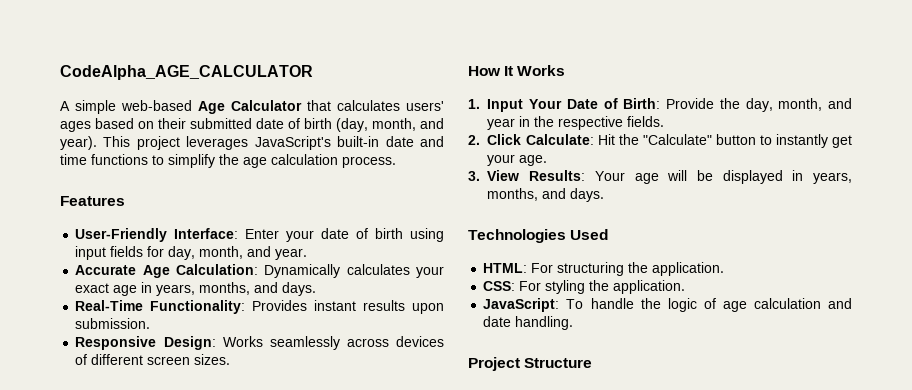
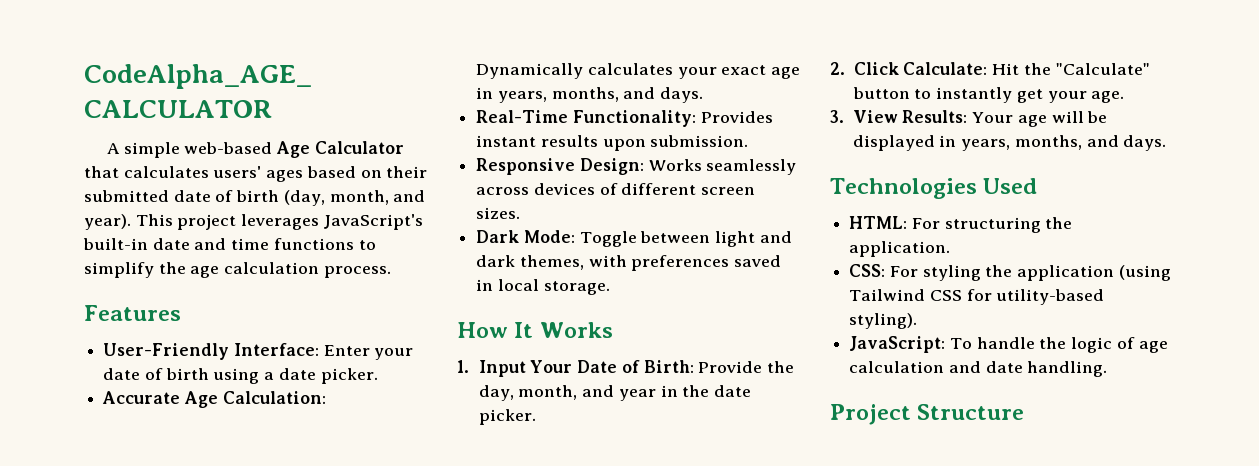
[75,246,308,260] input fields for day, month, and year. -> [264,368,378,384] a date picker.
(231, 359) none -> [476,230,792,247] [476,255,782,271] [476,279,610,295] // Dark Mode: Toggle between light and dark themes, with preferences saved in local storage.
[558,116,665,130] respective fields. -> [714,385,752,397] [478,409,536,425] date picker.
[613,280,686,294] application. -> [1017,265,1171,281] [849,289,1105,305] [849,313,918,329] application (using Tailwind CSS for utility-based styling).

